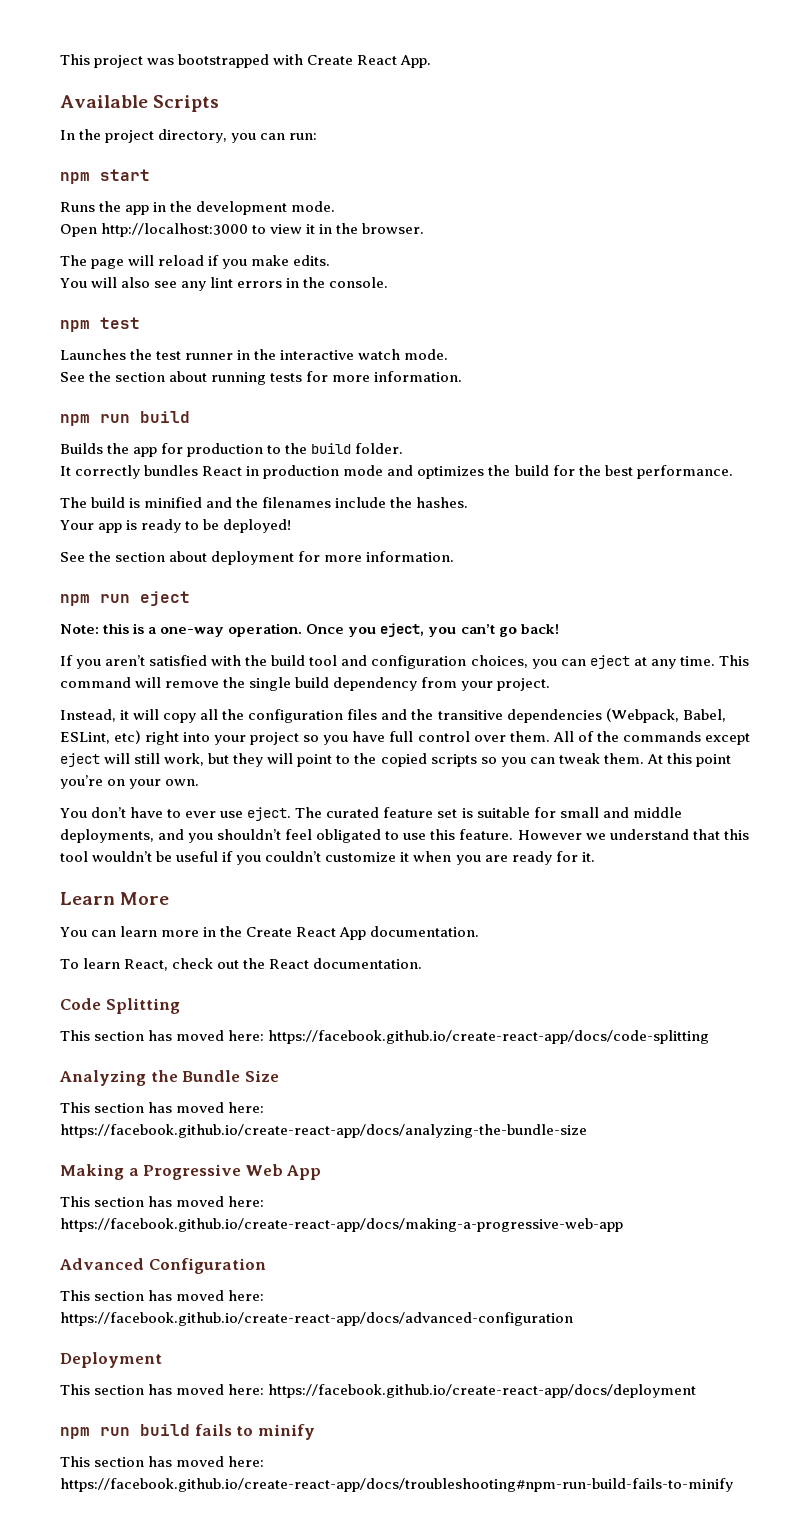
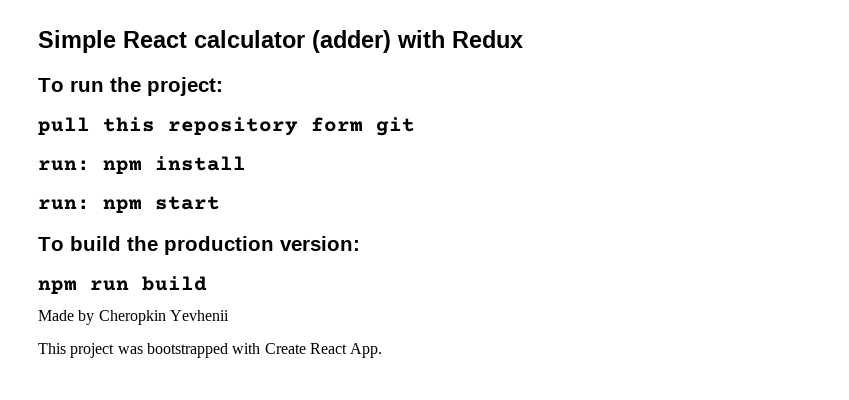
(60, 59) none -> [38,30,523,53] [38,77,223,96] [38,117,415,136] [38,156,246,174] [38,196,220,213] [38,236,360,255] [38,276,207,294] [38,310,229,325] Simple React calculator (adder) with Redux // To run the project: // pull this repository form git // run: npm install // run: npm start // To build the production version: // npm run build // Made by Cheropkin Yevhenii //
[60,95,220,112] [60,129,318,143] [60,169,150,184] [60,201,336,215] [60,223,425,237] [60,255,331,269] [60,277,389,291] [60,317,140,332] [60,349,449,360] [60,371,463,385] [60,411,190,426] [60,443,404,457] [60,465,733,479] [60,497,469,508] [60,519,292,533] [60,551,455,565] [60,591,190,606] [60,623,559,637] [60,655,749,669] [60,677,551,691] [60,708,726,723] [60,730,750,745] [60,753,731,767] [60,775,200,789] [60,807,682,821] [60,829,749,843] [60,851,595,865] [60,892,170,905] [60,926,480,940] [60,958,423,971] [60,998,180,1014] [60,1030,710,1044] [59,1070,279,1086] [60,1102,265,1113] [60,1124,587,1138] [60,1164,322,1180] [60,1196,265,1207] [60,1218,623,1232] [59,1258,266,1274] [60,1290,265,1301] [60,1312,573,1326] [60,1352,162,1368] [60,1384,697,1398] [60,1424,315,1440] [60,1456,265,1467] [60,1478,733,1492] // Available Scripts // In the project directory, you can run: // npm start // Runs the app in the development mode. // Open http://localhost:3000 to view it in the browser. // The page will reload if you make edits. // You will also see any lint errors in the console. // npm test // Launches the test runner in the interactive watch mode. // See the section about running tests for more information. // npm run build // Builds the app for production to the build folder. // It correctly bundles React in production mode and optimizes the build for the best performance. // The build is minified and the filenames include the hashes. // Your app is ready to be deployed! // See the section about deployment for more information. // npm run eject // Note: this is a one-way operation. Once you eject, you can’t go back! // If you aren’t satisfied with the build tool and configuration choices, you can eject at any time. This command will remove the single build dependency from your project. // Instead, it will copy all the configuration files and the transitive dependencies (Webpack, Babel, ESLint, etc) right into your project so you have full control over them. All of the commands except eject will still work, but they will point to the copied scripts so you can tweak them. At this point you’re on your own. // You don’t have to ever use eject. The curated feature set is suitable for small and middle deployments, and you shouldn’t feel obligated to use this feature. However we understand that this tool wouldn’t be useful if you couldn’t customize it when you are ready for it. // Learn More // You can learn more in the Create React App documentation. // To learn React, check out the React documentation. // Code Splitting // This section has moved here: https://facebook.github.io/create-react-app/docs/code-splitting // Analyzing the Bundle Size // This section has moved here: https://facebook.github.io/create-react-app/docs/analyzing-the-bundle-size // Making a Progressive Web App // This section has moved here: https://facebook.github.io/create-react-app/docs/making-a-progressive-web-app // Advanced Configuration // This section has moved here: https://facebook.github.io/create-react-app/docs/advanced-configuration // Deployment // This section has moved here: https://facebook.github.io/create-react-app/docs/deployment // npm run build fails to minify // This section has moved here: https://facebook.github.io/create-react-app/docs/troubleshooting#npm-run-build-fails-to-minify -> (383, 350) none

